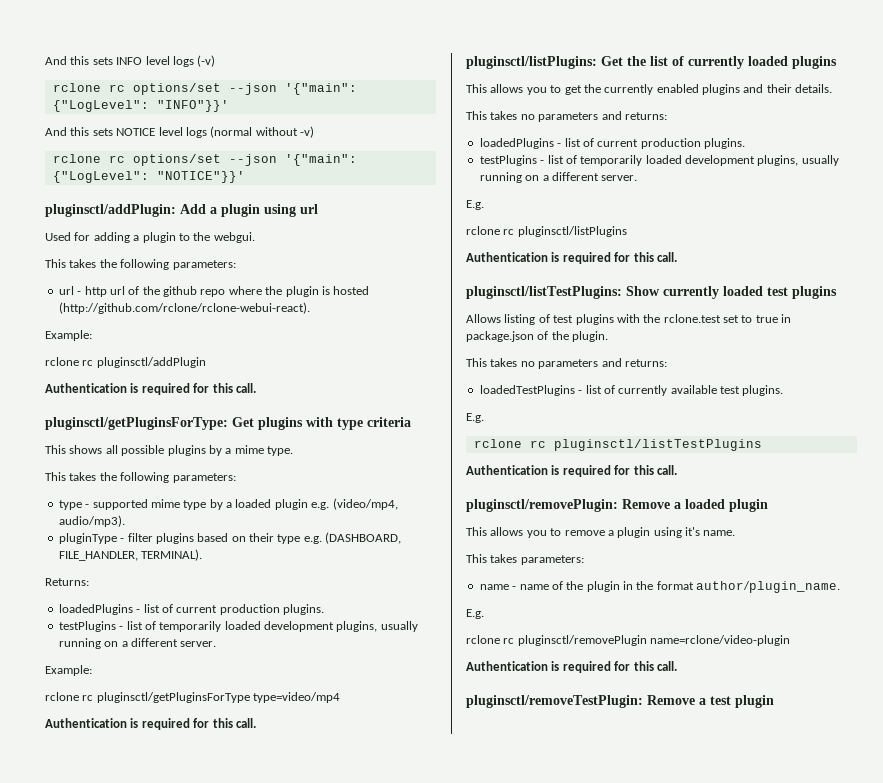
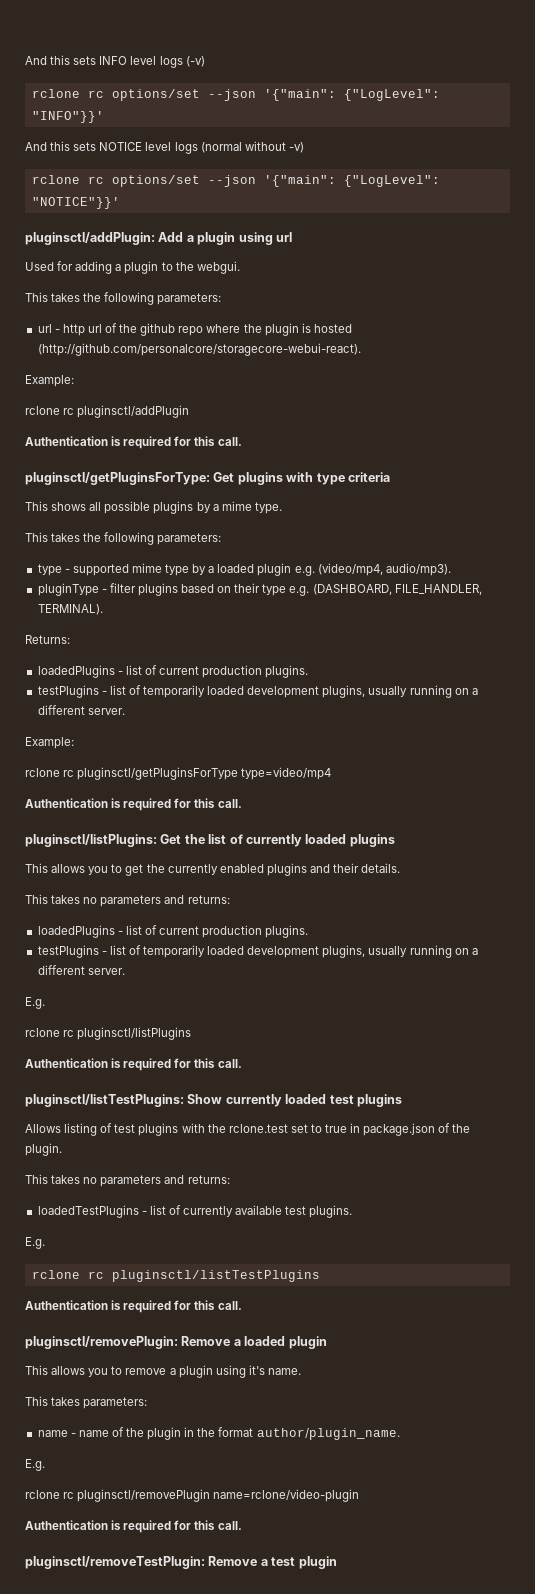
[58,302,310,314] (http://github.com/rclone/rclone-webui-react). -> [37,343,361,356] (http://github.com/personalcore/storagecore-webui-react).

